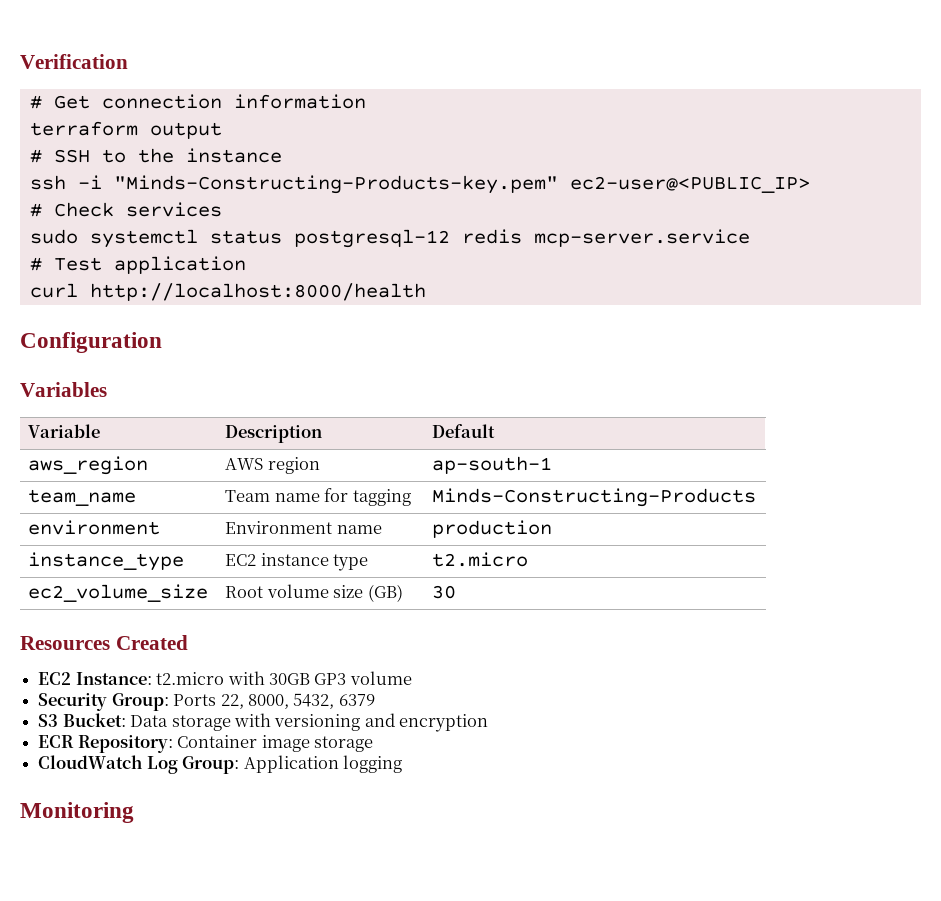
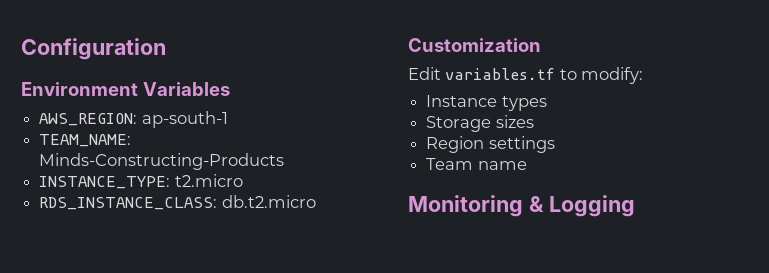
[20,54,128,69] [29,94,366,109] [29,121,222,139] [29,148,282,163] [29,175,810,194] [29,202,222,217] [29,229,750,248] [29,256,246,274] [29,283,426,301] Verification // # Get connection information // terraform output // # SSH to the instance // ssh -i "Minds-Constructing-Products-key.pem" ec2-user@<PUBLIC_IP> // # Check services // sudo systemctl status postgresql-12 redis mcp-server.service // # Test application // curl http://localhost:8000/health // -> (21, 49) none
(162, 342) none -> [21,82,138,96] Environment
[28,424,101,438] [225,425,323,443] [432,424,496,438] [28,456,149,475] [225,457,320,474] [432,456,553,474] [28,489,137,506] [225,488,411,506] [432,488,757,507] [28,520,161,535] [225,521,382,534] [432,520,553,538] [28,552,185,571] [225,553,369,571] [432,552,529,567] [28,584,209,602] [225,584,403,602] [432,585,457,599] [20,635,188,650] [38,671,412,685] [38,693,375,711] [38,713,489,732] [38,735,373,753] [38,755,402,774] // Variable | Description | Default // aws_region | AWS region | ap-south-1 // team_name | Team name for tagging | Minds-Constructing-Products // environment | Environment name | production // instance_type | EC2 instance type | t2.micro // ec2_volume_size | Root volume size (GB) | 30 // Resources Created // EC2 Instance: t2.micro with 30GB GP3 volume // Security Group: Ports 22, 8000, 5432, 6379 // S3 Bucket: Data storage with versioning and encryption // ECR Repository: Container image storage // CloudWatch Log Group: Application logging -> [39,111,228,128] [39,134,132,147] [39,153,285,170] [39,174,243,189] [39,195,316,210] [408,38,541,52] [408,67,644,84] [426,95,547,111] [426,115,534,132] [426,136,555,153] [426,158,527,170] // AWS_REGION: ap-south-1 // TEAM_NAME: Minds-Constructing-Products // INSTANCE_TYPE: t2.micro // RDS_INSTANCE_CLASS: db.t2.micro // Customization // Edit variables.tf to modify: // Instance types // Storage sizes // Region settings // Team name
(134, 812) none -> [528,195,635,217] & Logging

